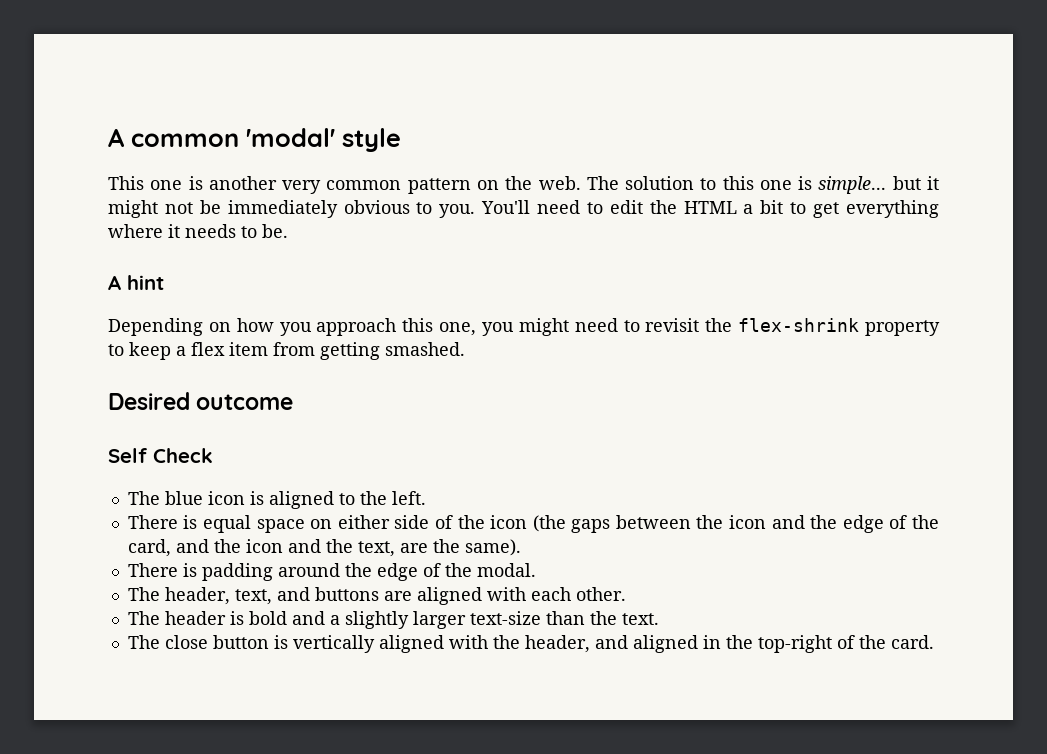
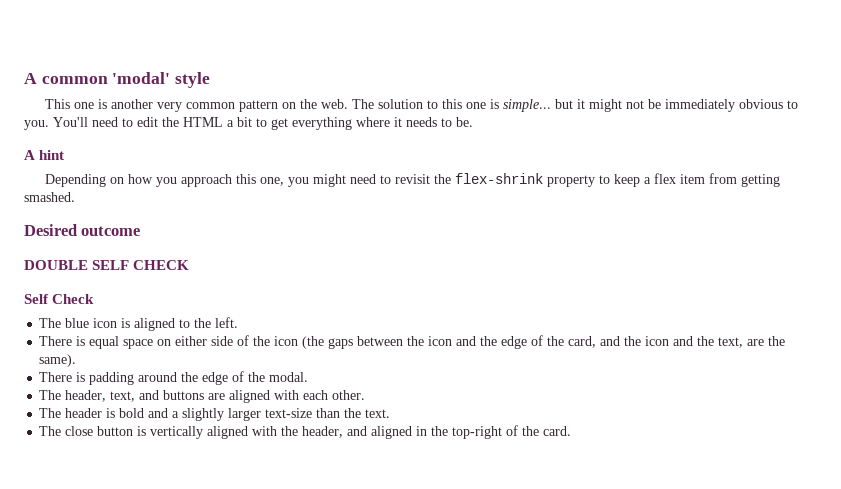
(294, 402) none -> [24,260,190,270] // DOUBLE SELF CHECK

